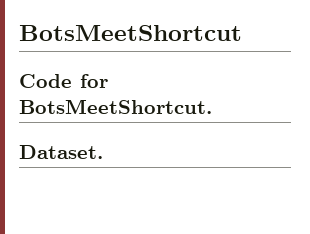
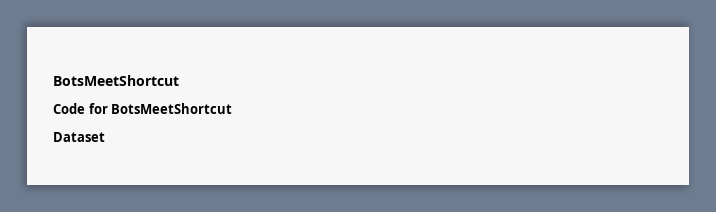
[19,99,212,114] [19,145,103,159] BotsMeetShortcut. // Dataset. -> [111,103,233,114] [53,132,105,142] BotsMeetShortcut // Dataset

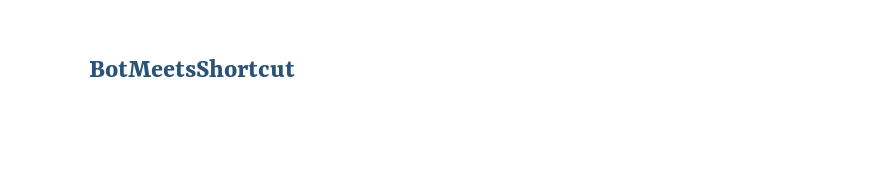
[53,75,179,86] [53,103,233,114] [53,132,105,142] BotsMeetShortcut // Code for BotsMeetShortcut // Dataset -> [89,59,295,77] BotMeetsShortcut

